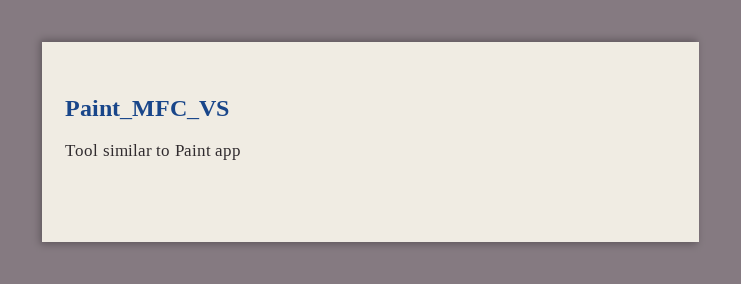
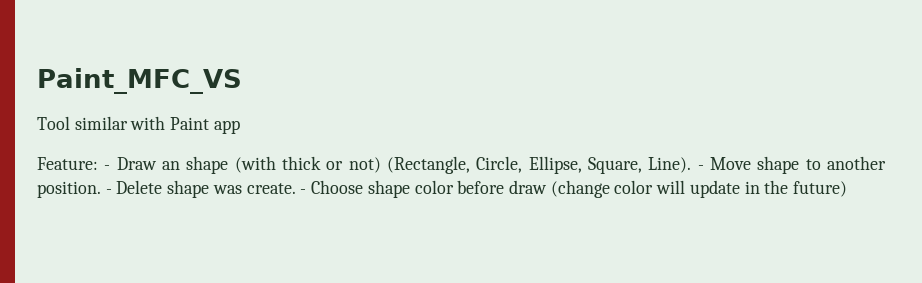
[156,146,171,156] to -> [130,116,166,130] with
(242, 154) none -> [37,156,887,174] [37,180,848,198] // Feature: - Draw an shape (with thick or not) (Rectangle, Circle, Ellipse, Square, Line). - Move shape to another position. - Delete shape was create. - Choose shape color before draw (change color will update in the future)

